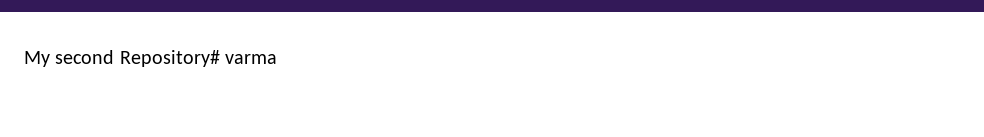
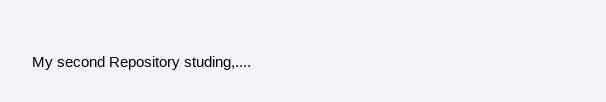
[119,50,278,67] Repository# varma -> [109,56,252,70] Repository studing,....

